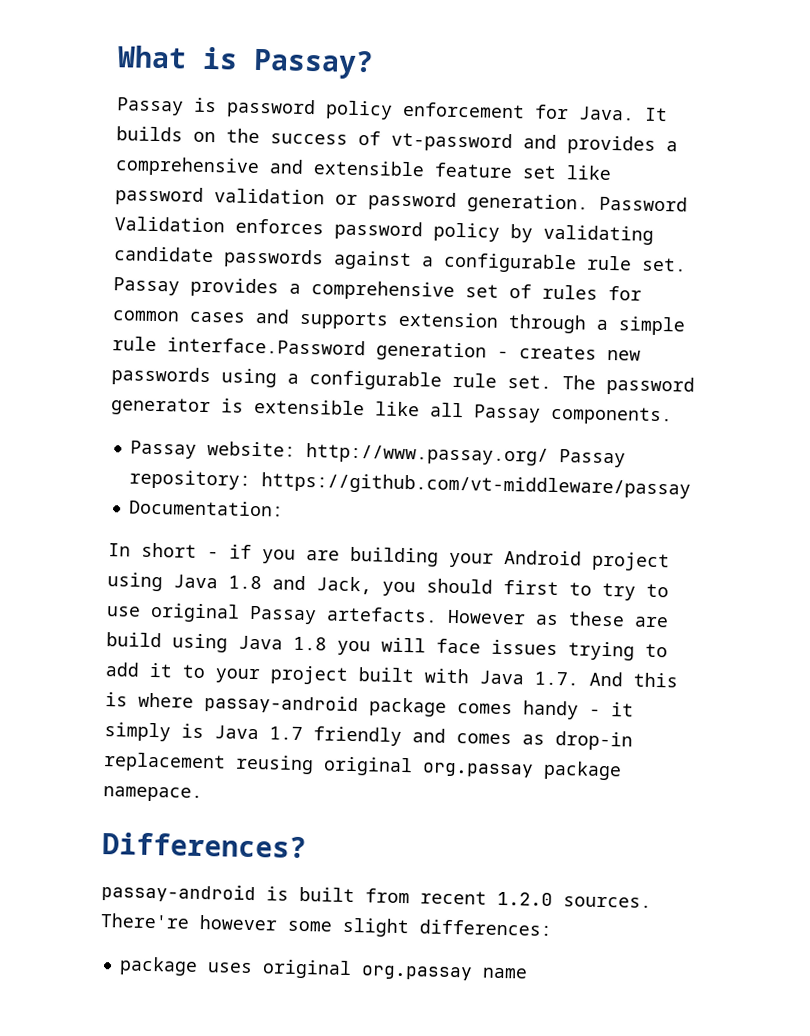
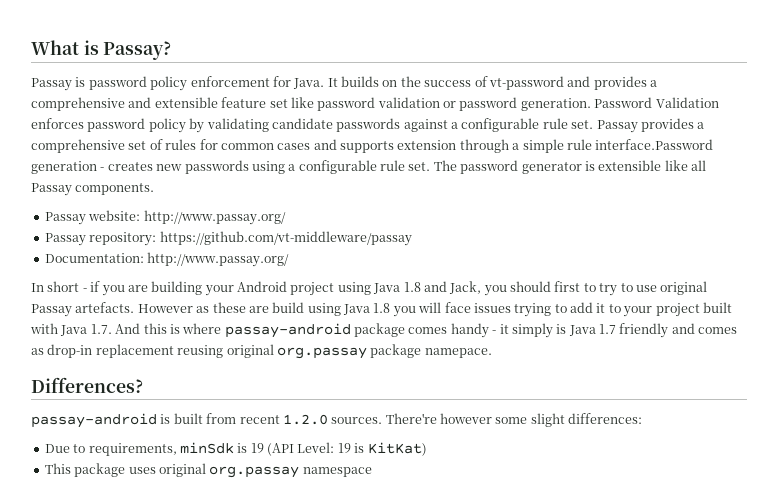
(549, 454) none -> (286, 217) //
(284, 508) none -> [147,252,290,267] http://www.passay.org/
(552, 928) none -> [44,442,427,456] [44,463,71,474] Due to requirements, minSdk is 19 (API Level: 19 is KitKat) // This
[481,967,528,979] name -> [302,467,372,477] namespace

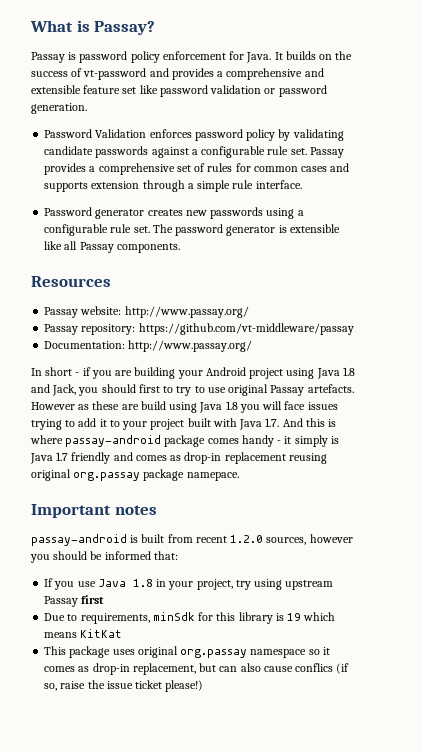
(591, 104) none -> (87, 108) //
[595,139,714,150] [31,161,105,174] interface.Password generation - -> [255,180,302,189] [44,207,145,219] interface. // Password generator
(155, 189) none -> [31,276,111,287] // Resources
[31,377,143,393] Differences? -> [31,504,157,518] Important notes
[331,413,643,427] [44,442,427,456] sources. There're however some slight differences: // Due to requirements, minSdk is 19 (API Level: 19 is KitKat) -> [266,534,353,545] [30,551,178,563] [44,578,334,590] [44,595,105,607] [44,612,336,624] [44,629,123,638] sources, however you should be informed that: // If you use Java 1.8 in your project, try using upstream Passay first // Due to requirements, minSdk for this library is 19 which means KitKat
(372, 472) none -> [308,647,330,655] [44,663,350,675] [44,680,204,692] so it comes as drop-in replacement, but can also cause conflics (if so, raise the issue ticket please!)

